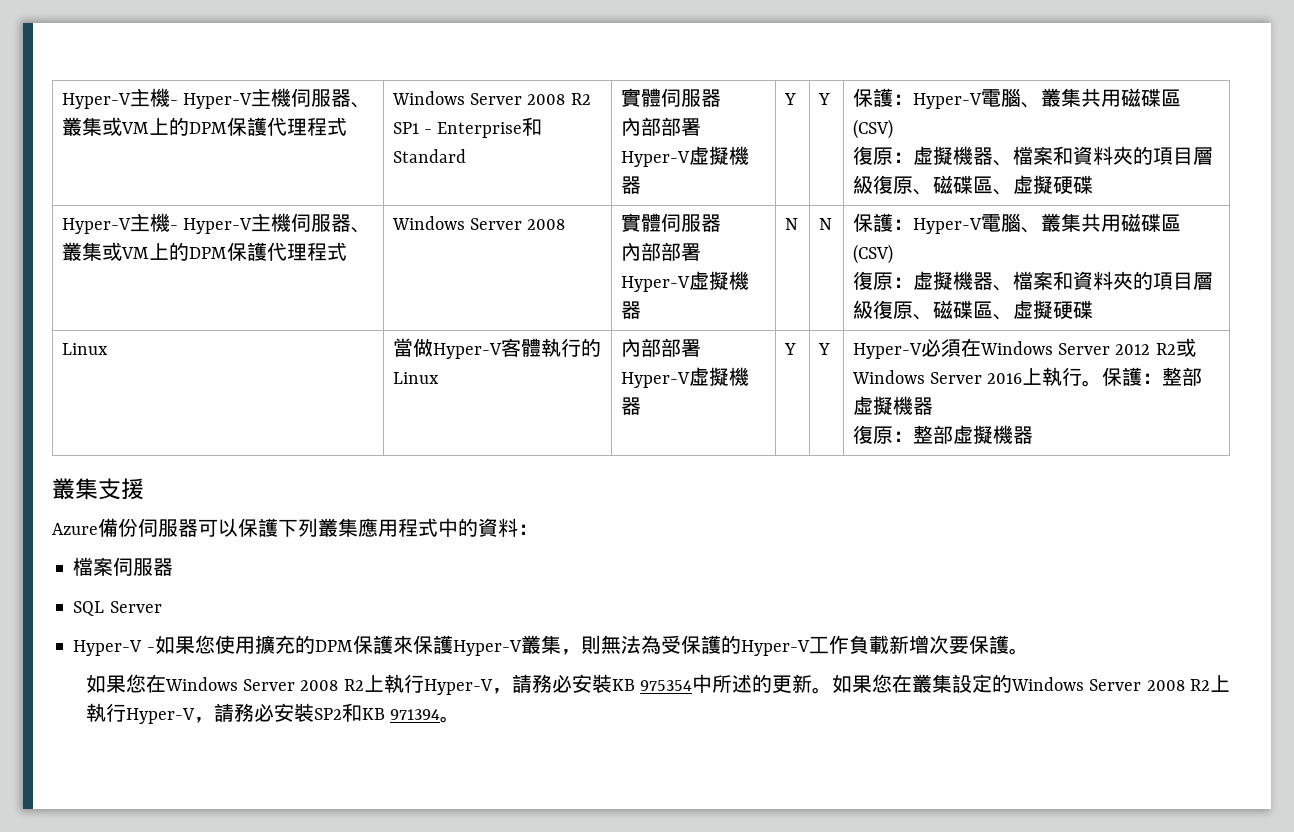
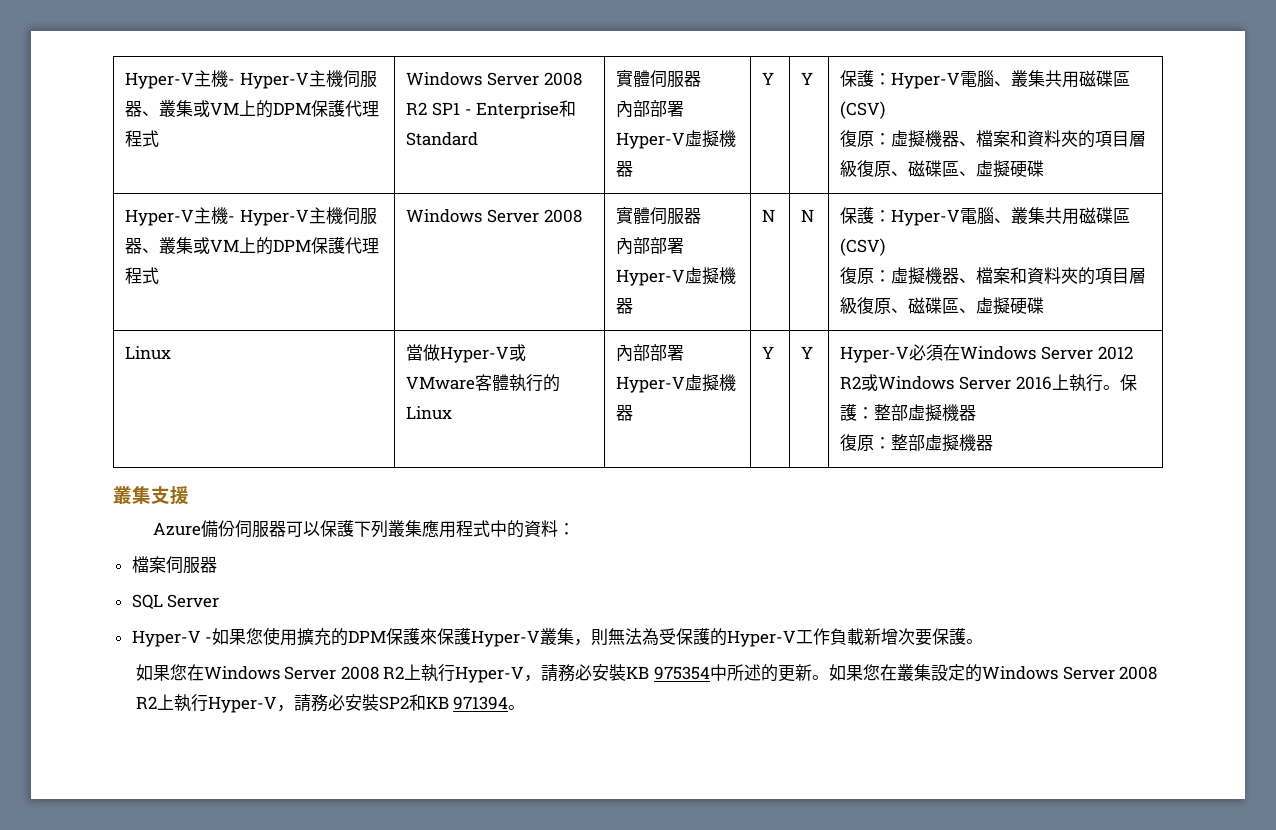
(502, 351) none -> [509,344,527,361] [406,376,476,390] 或VMware

